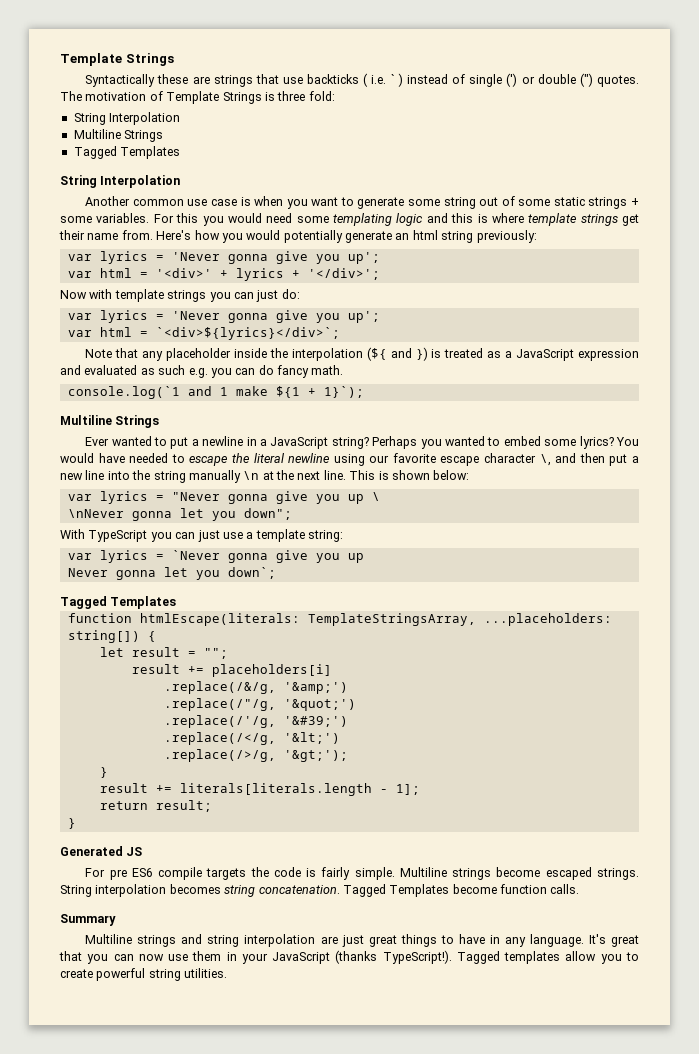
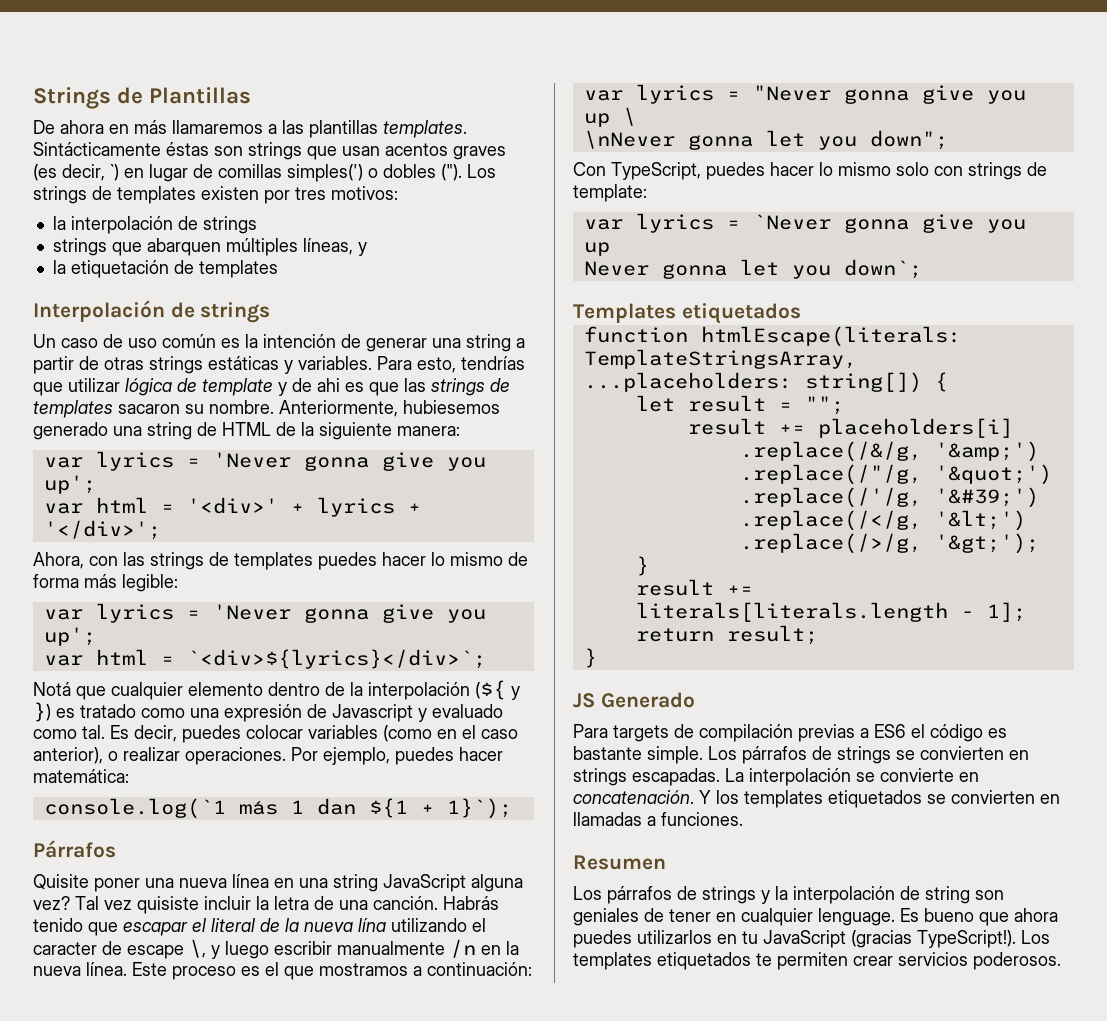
[60,53,174,66] [85,73,639,87] [60,91,335,104] [73,112,181,125] [73,129,164,142] [73,146,181,159] [60,175,181,188] [85,196,639,209] [60,213,639,226] [59,230,537,243] Template Strings // Syntactically these are strings that use backticks ( i.e. ` ) instead of single (') or double (") quotes. The motivation of Template Strings is three fold: // String Interpolation // Multiline Strings // Tagged Templates // String Interpolation // Another common use case is when you want to generate some string out of some static strings + some variables. For this you would need some templating logic and this is where template strings get their name from. Here's how you would potentially generate an html string previously: -> [33,87,252,109] [33,120,467,138] [33,142,506,160] [33,164,496,182] [33,186,398,204] [52,216,257,234] [52,238,367,256] [52,260,278,278] [33,300,271,323] [33,334,525,352] [33,356,525,374] [33,378,510,396] [33,400,500,418] [33,422,460,440] Strings de Plantillas // De ahora en más llamaremos a las plantillas templates. Sintácticamente éstas son strings que usan acentos graves (es decir, `) en lugar de comillas simples(') o dobles ("). Los strings de templates existen por tres motivos: // la interpolación de strings // strings que abarquen múltiples líneas, y // la etiquetación de templates // Interpolación de strings // Un caso de uso común es la intención de generar una string a partir de otras strings estáticas y variables. Para esto, tendrías que utilizar lógica de template y de ahi es que las strings de templates sacaron su nombre. Anteriormente, hubiesemos generado una string de HTML de la siguiente manera:
[60,289,300,302] Now with template strings you can just do: -> [33,552,528,570] [33,574,178,592] Ahora, con las strings de templates puedes hacer lo mismo de forma más legible:
[85,347,640,361] [60,365,344,378] [67,386,364,399] [60,415,160,428] [85,436,639,449] [60,453,639,466] [60,470,470,483] Note that any placeholder inside the interpolation (${ and }) is treated as a JavaScript expression and evaluated as such e.g. you can do fancy math. // console.log(`1 and 1 make ${1 + 1}`); // Multiline Strings // Ever wanted to put a newline in a JavaScript string? Perhaps you wanted to embed some lyrics? You would have needed to escape the literal newline using our favorite escape character \, and then put a new line into the string manually \n at the next line. This is shown below: -> [33,680,520,700] [33,702,503,722] [33,725,518,743] [33,747,503,765] [33,769,129,783] [43,798,512,819] [33,840,116,858] [33,874,523,892] [33,896,499,914] [33,917,486,936] [33,939,519,959] [33,962,532,980] Notá que cualquier elemento dentro de la interpolación (${ y }) es tratado como una expresión de Javascript y evaluado como tal. Es decir, puedes colocar variables (como en el caso anterior), o realizar operaciones. Por ejemplo, puedes hacer matemática: // console.log(`1 más 1 dan ${1 + 1}`); // Párrafos // Quisite poner una nueva línea en una string JavaScript alguna vez? Tal vez quisiste incluir la letra de una canción. Habrás tenido que escapar el literal de la nueva lína utilizando el caracter de escape \, y luego escribir manualmente /n en la nueva línea. Este proceso es el que mostramos a continuación:
[60,529,343,542] With TypeScript you can just use a template string: -> [573,162,1047,180] [573,184,647,202] Con TypeScript, puedes hacer lo mismo solo con strings de template:
[60,596,177,609] Tagged Templates -> [573,303,801,324] Templates etiquetados
[60,846,123,856] Generated -> (597, 658) none
[85,867,640,880] [60,884,580,897] [60,914,116,926] [85,934,640,947] [59,950,639,964] [60,968,228,981] // For pre ES6 compile targets the code is fairly simple. Multiline strings become escaped strings. String interpolation becomes string concatenation. Tagged Templates become function calls. // Summary // Multiline strings and string interpolation are just great things to have in any language. It's great that you can now use them in your JavaScript (thanks TypeScript!). Tagged templates allow you to create powerful string utilities. -> [600,692,695,708] [573,724,1007,742] [573,746,1029,764] [573,768,979,786] [573,790,1060,808] [573,812,743,826] [573,855,666,870] [573,886,1004,904] [573,908,1058,926] [573,930,1050,948] [573,952,1061,970] Generado // Para targets de compilación previas a ES6 el código es bastante simple. Los párrafos de strings se convierten en strings escapadas. La interpolación se convierte en concatenación. Y los templates etiquetados se convierten en llamadas a funciones. // Resumen // Los párrafos de strings y la interpolación de string son geniales de tener en cualquier lenguage. Es bueno que ahora puedes utilizarlos en tu JavaScript (gracias TypeScript!). Los templates etiquetados te permiten crear servicios poderosos.

